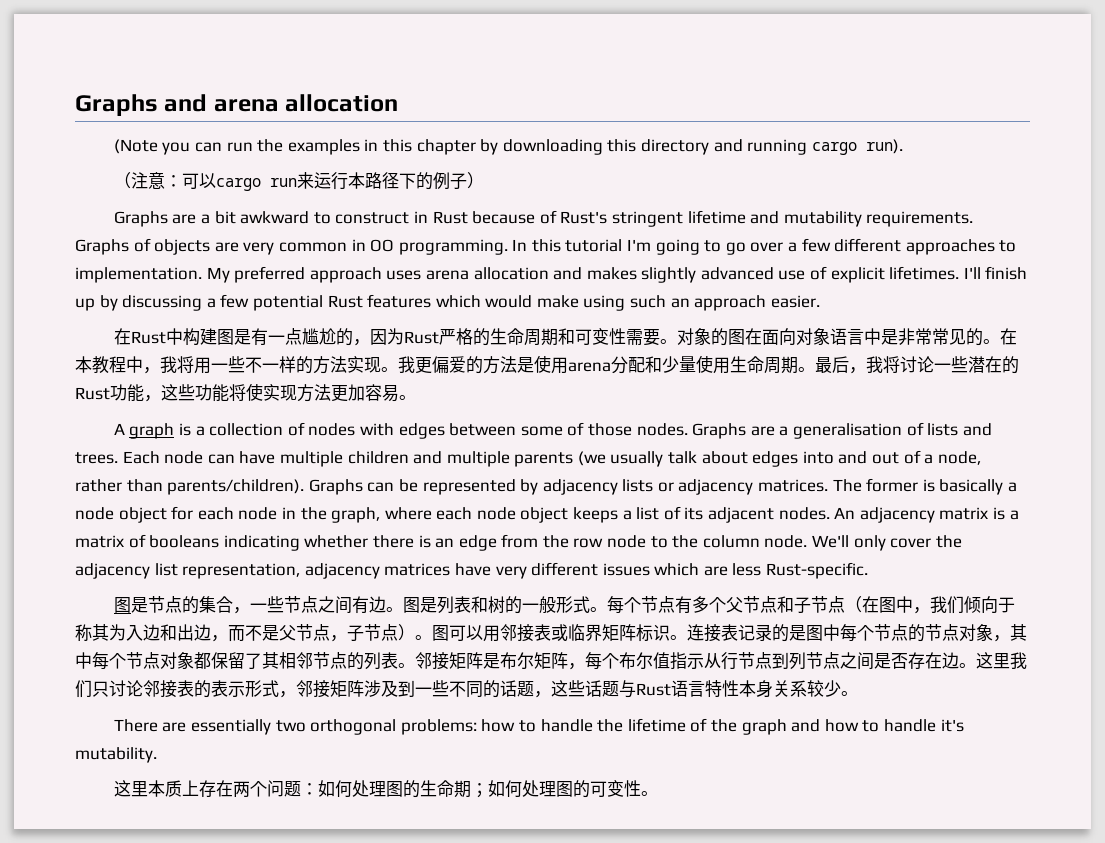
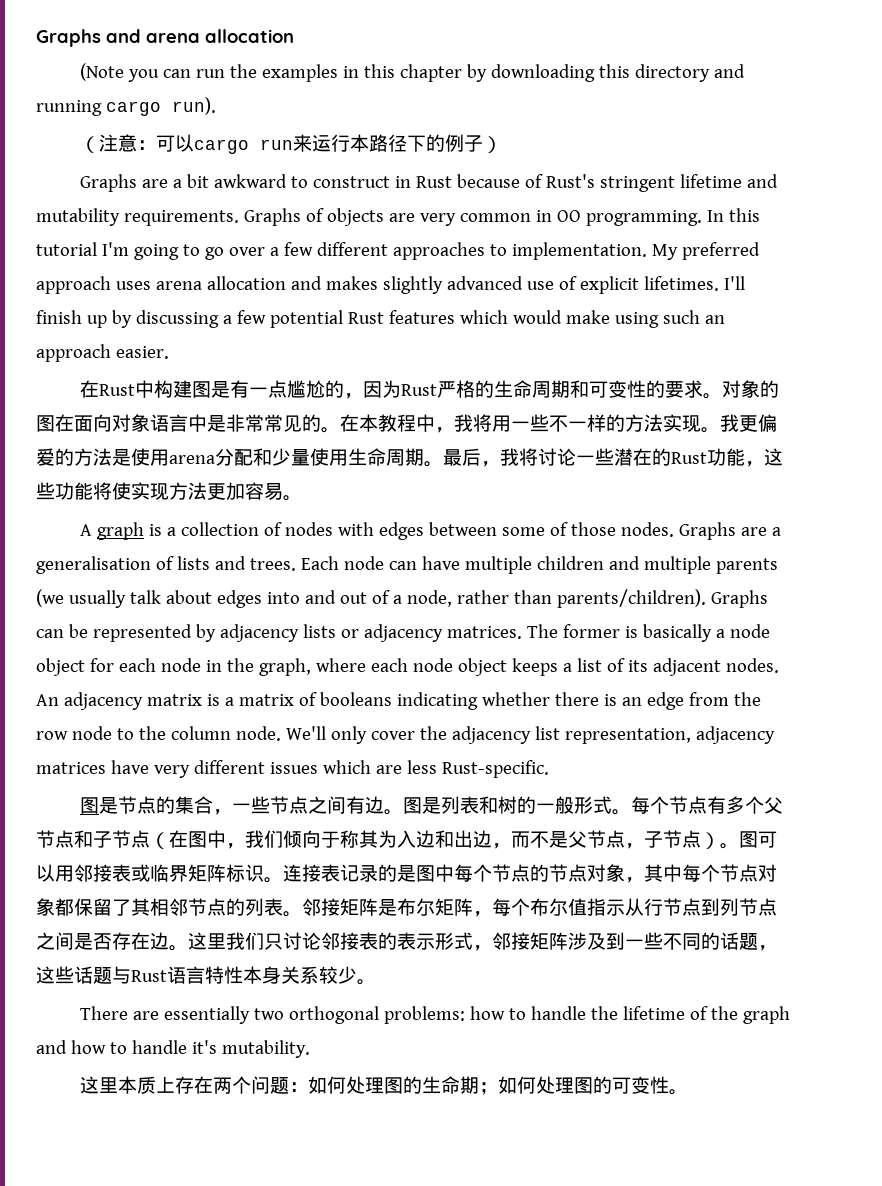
[625,328,660,346] 需要 -> [645,380,703,398] 的要求

